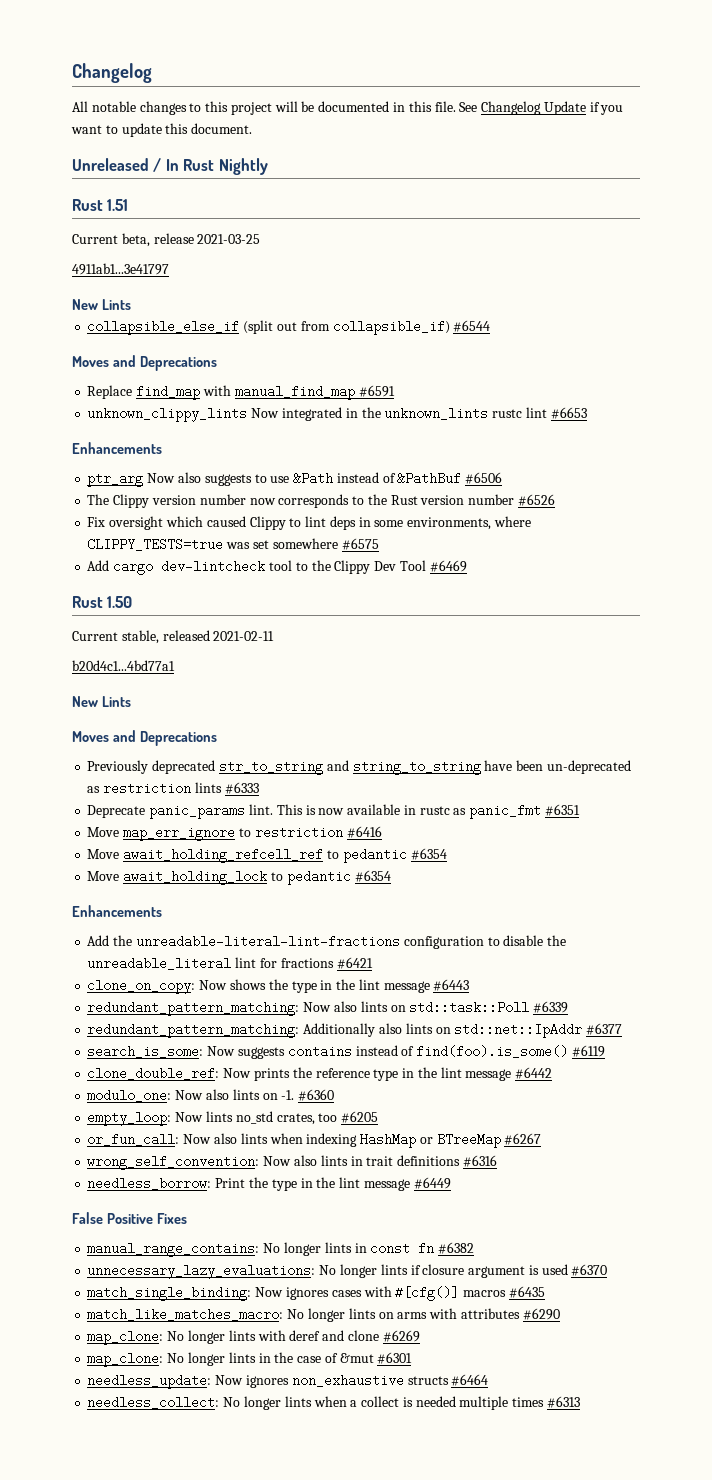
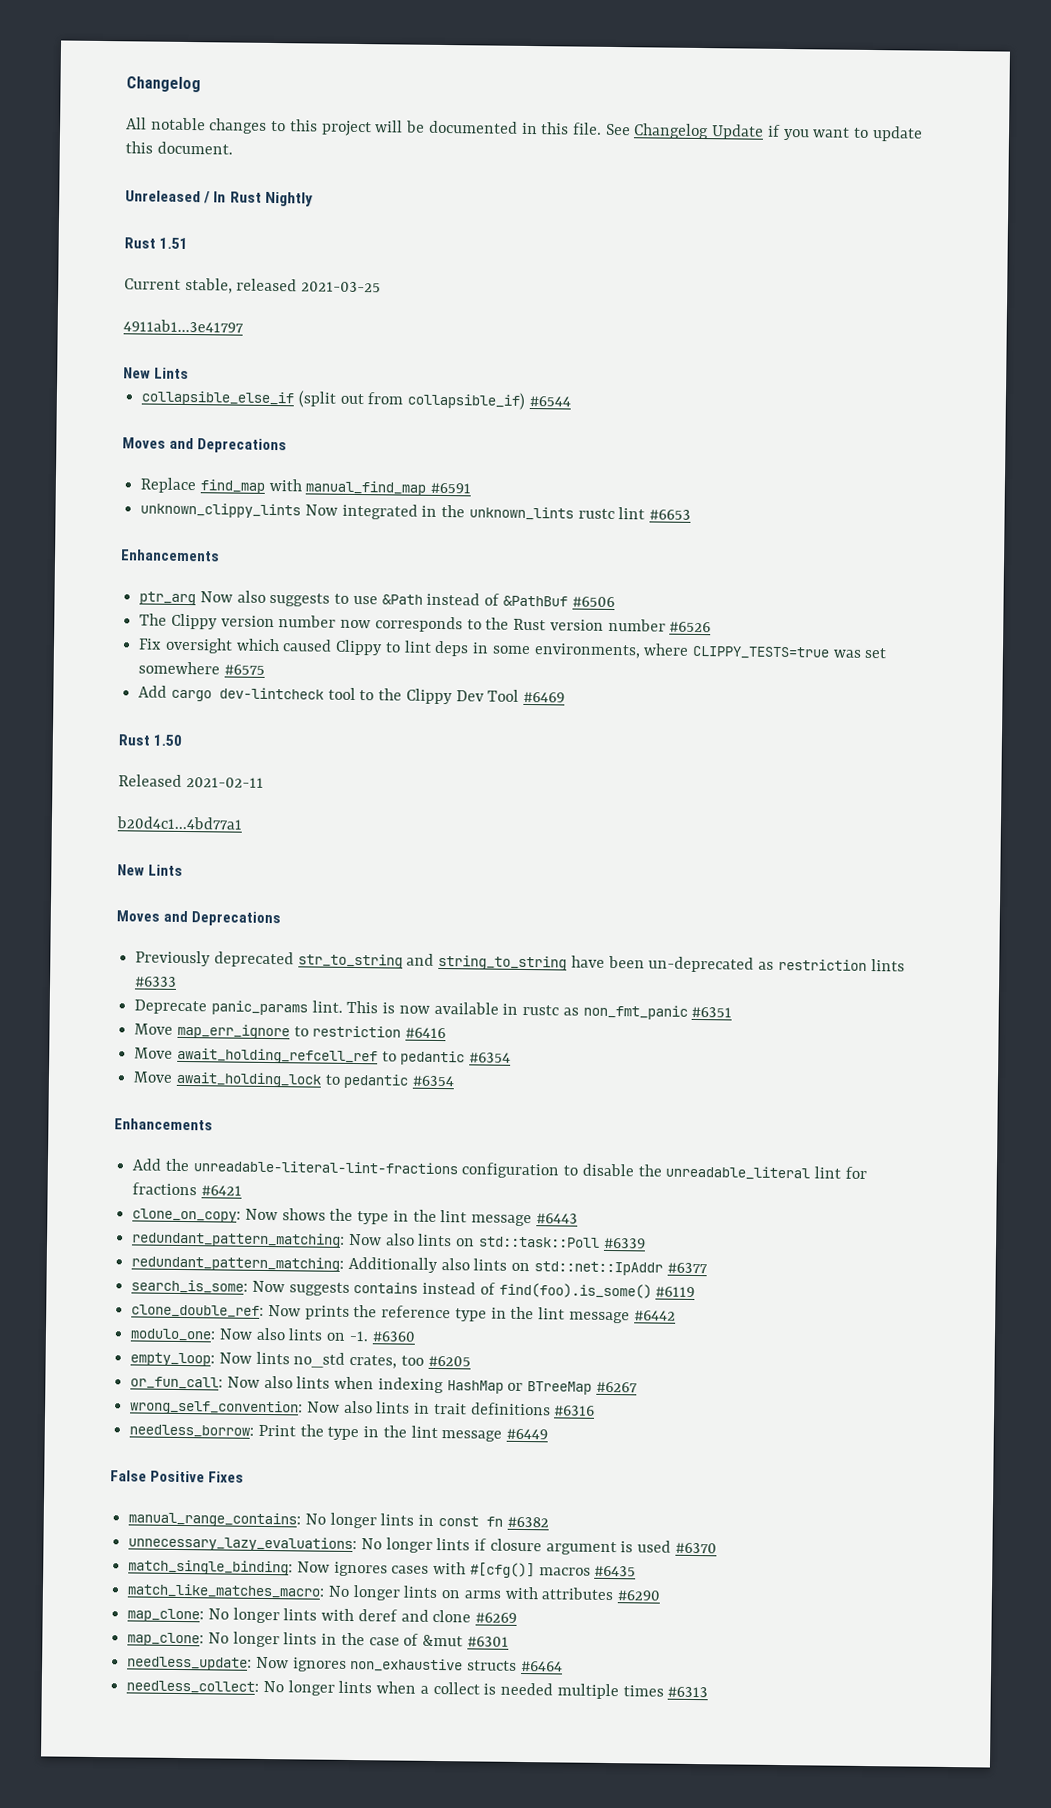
[121,233,194,247] beta, release -> [184,277,298,294] stable, released
[72,630,210,644] Current stable, released -> [118,774,182,787] Released
[469,804,542,819] panic_fmt -> [582,1004,688,1020] non_fmt_panic

